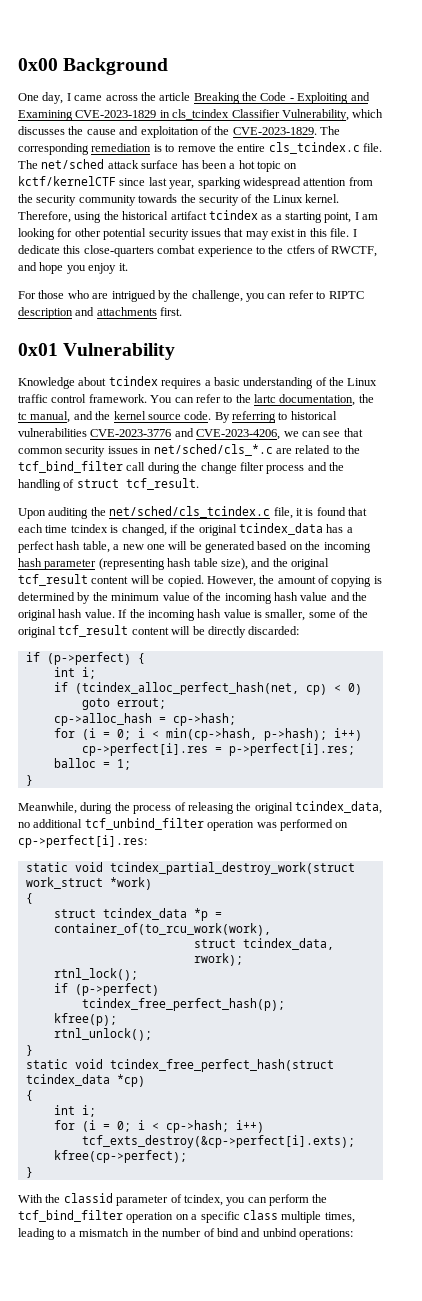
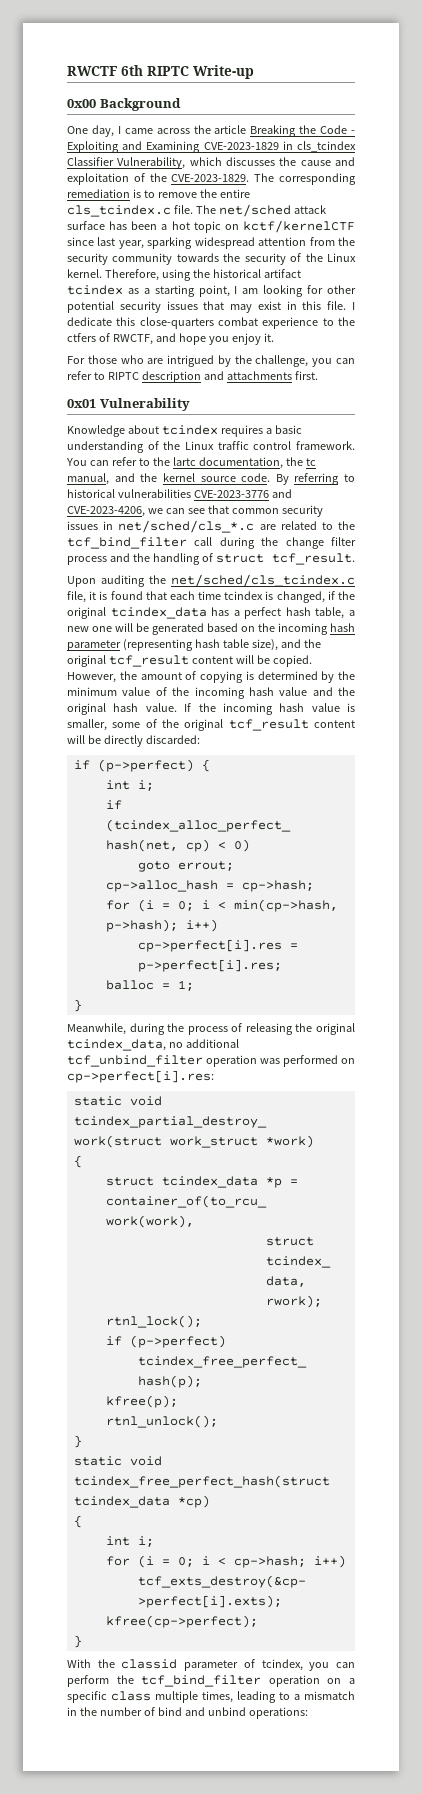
(18, 64) none -> [67,65,254,79] RWCTF 6th RIPTC Write-up //

